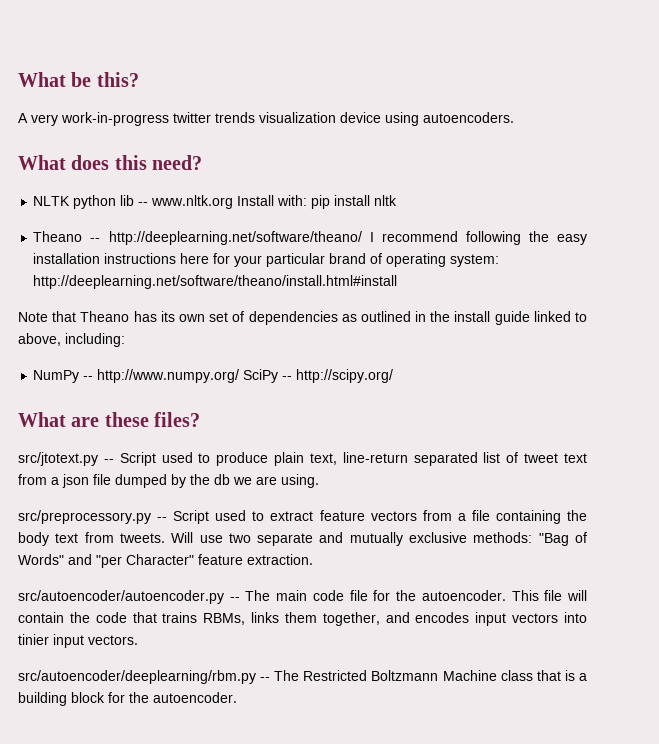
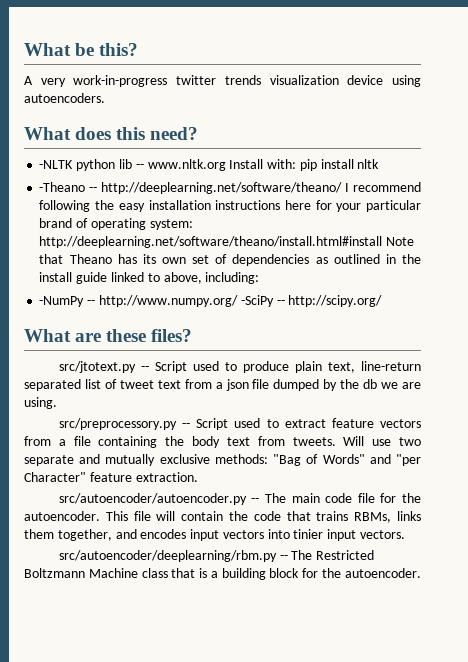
[33,196,71,206] NLTK -> [39,160,74,169] -NLTK
[33,231,83,242] Theano -> [39,182,86,192] -Theano
(398, 282) // -> (383, 242) none
[33,370,80,383] NumPy -> [39,296,85,307] -NumPy
[243,369,279,383] SciPy -> [240,295,274,307] -SciPy

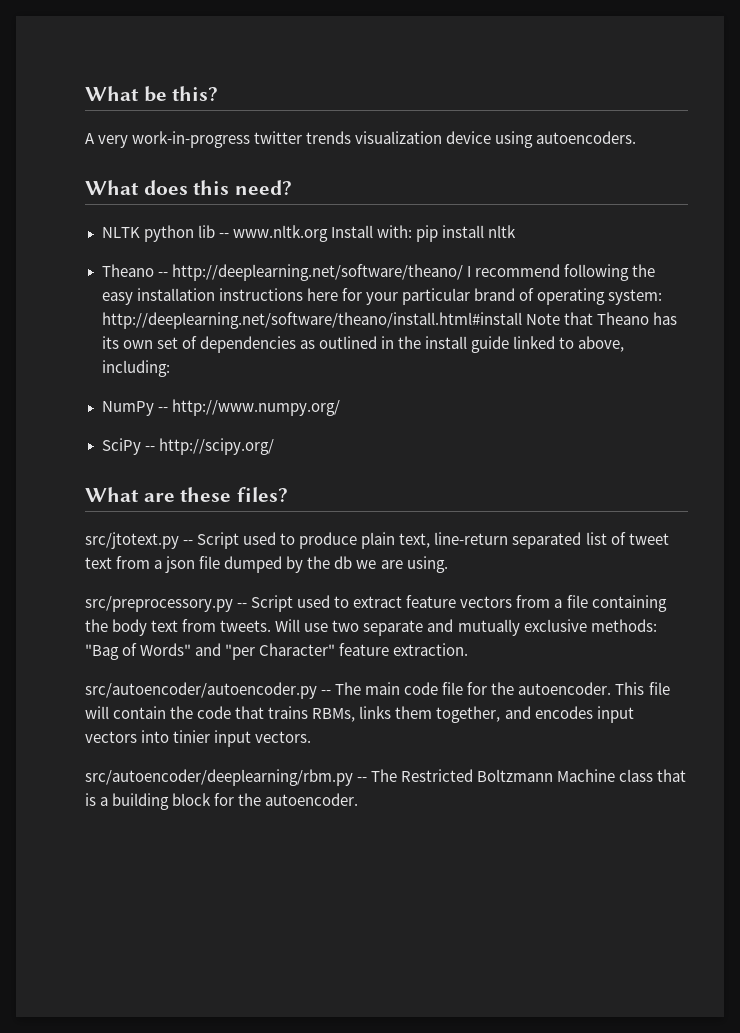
[39,160,74,169] -NLTK -> [101,227,140,238] NLTK
[39,182,86,192] -Theano -> [101,264,154,277] Theano
[39,296,85,307] -NumPy -> [101,401,154,416] NumPy
[240,295,274,307] -SciPy -> [101,438,141,455] // SciPy

